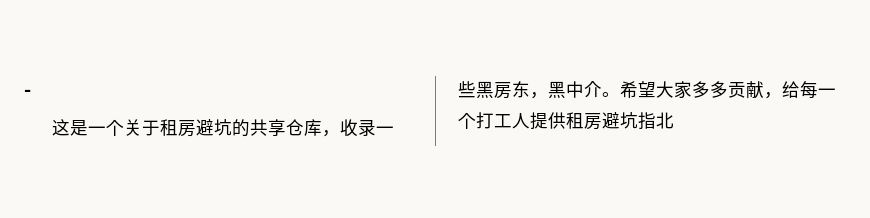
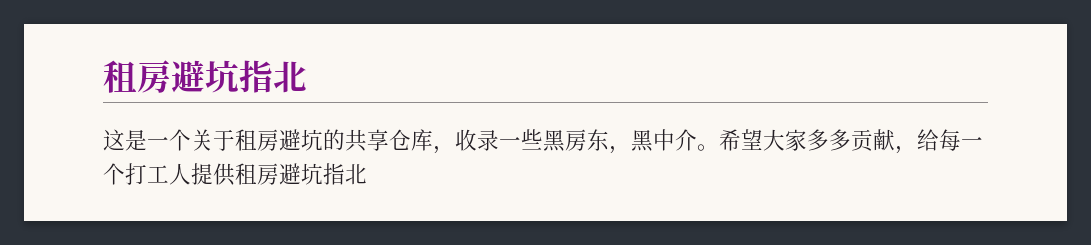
[24,89,31,97] - -> [103,60,307,93] 租房避坑指北

